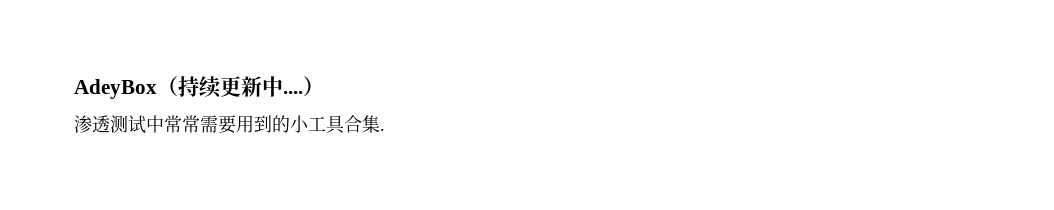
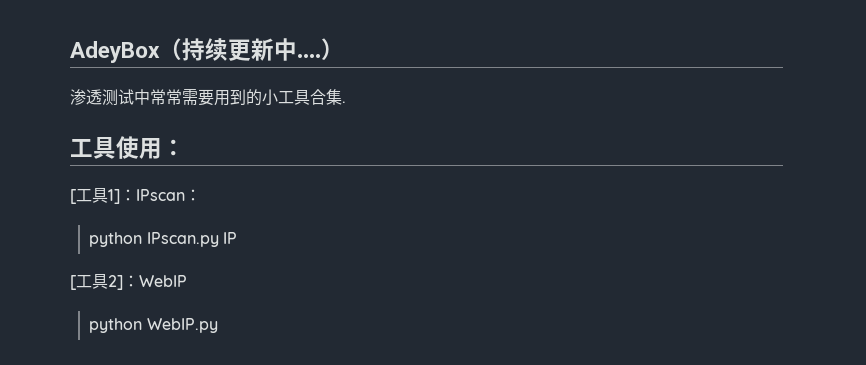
(385, 129) none -> [70,136,185,159] [70,188,201,204] [89,232,237,247] [70,274,187,290] [89,318,218,333] // 工具使用： // [工具1]：IPscan： // python IPscan.py IP // [工具2]：WebIP // python WebIP.py

